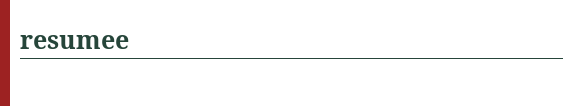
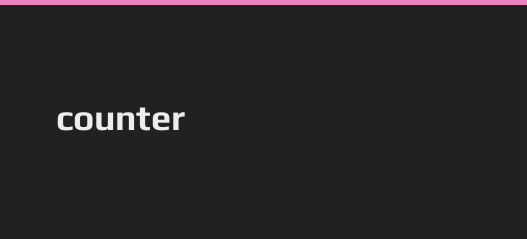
[20,35,129,49] resumee -> [56,107,185,131] counter

